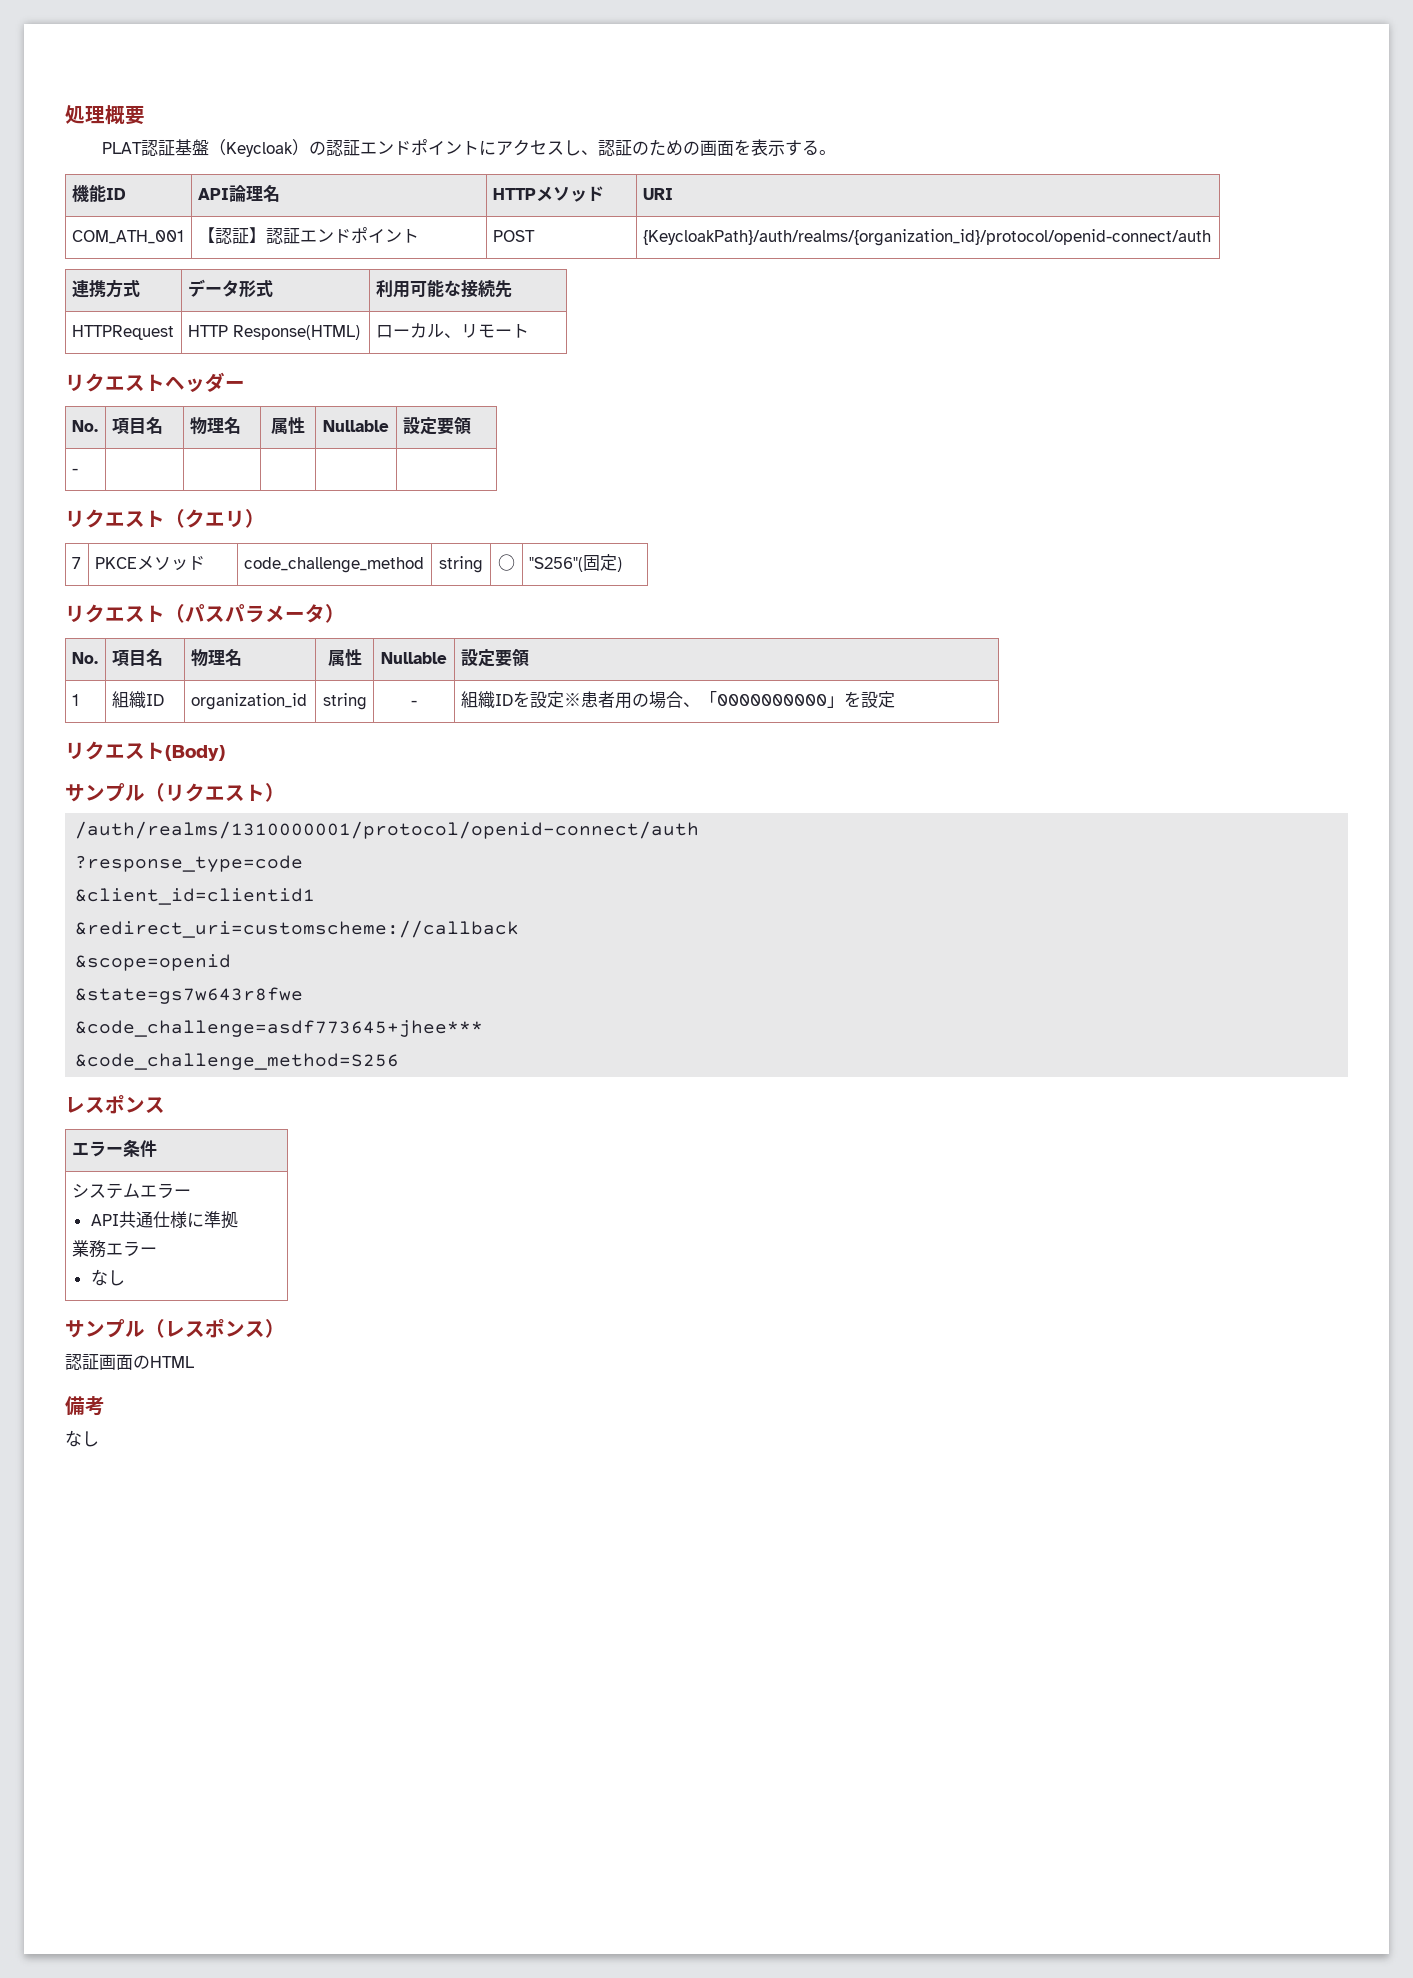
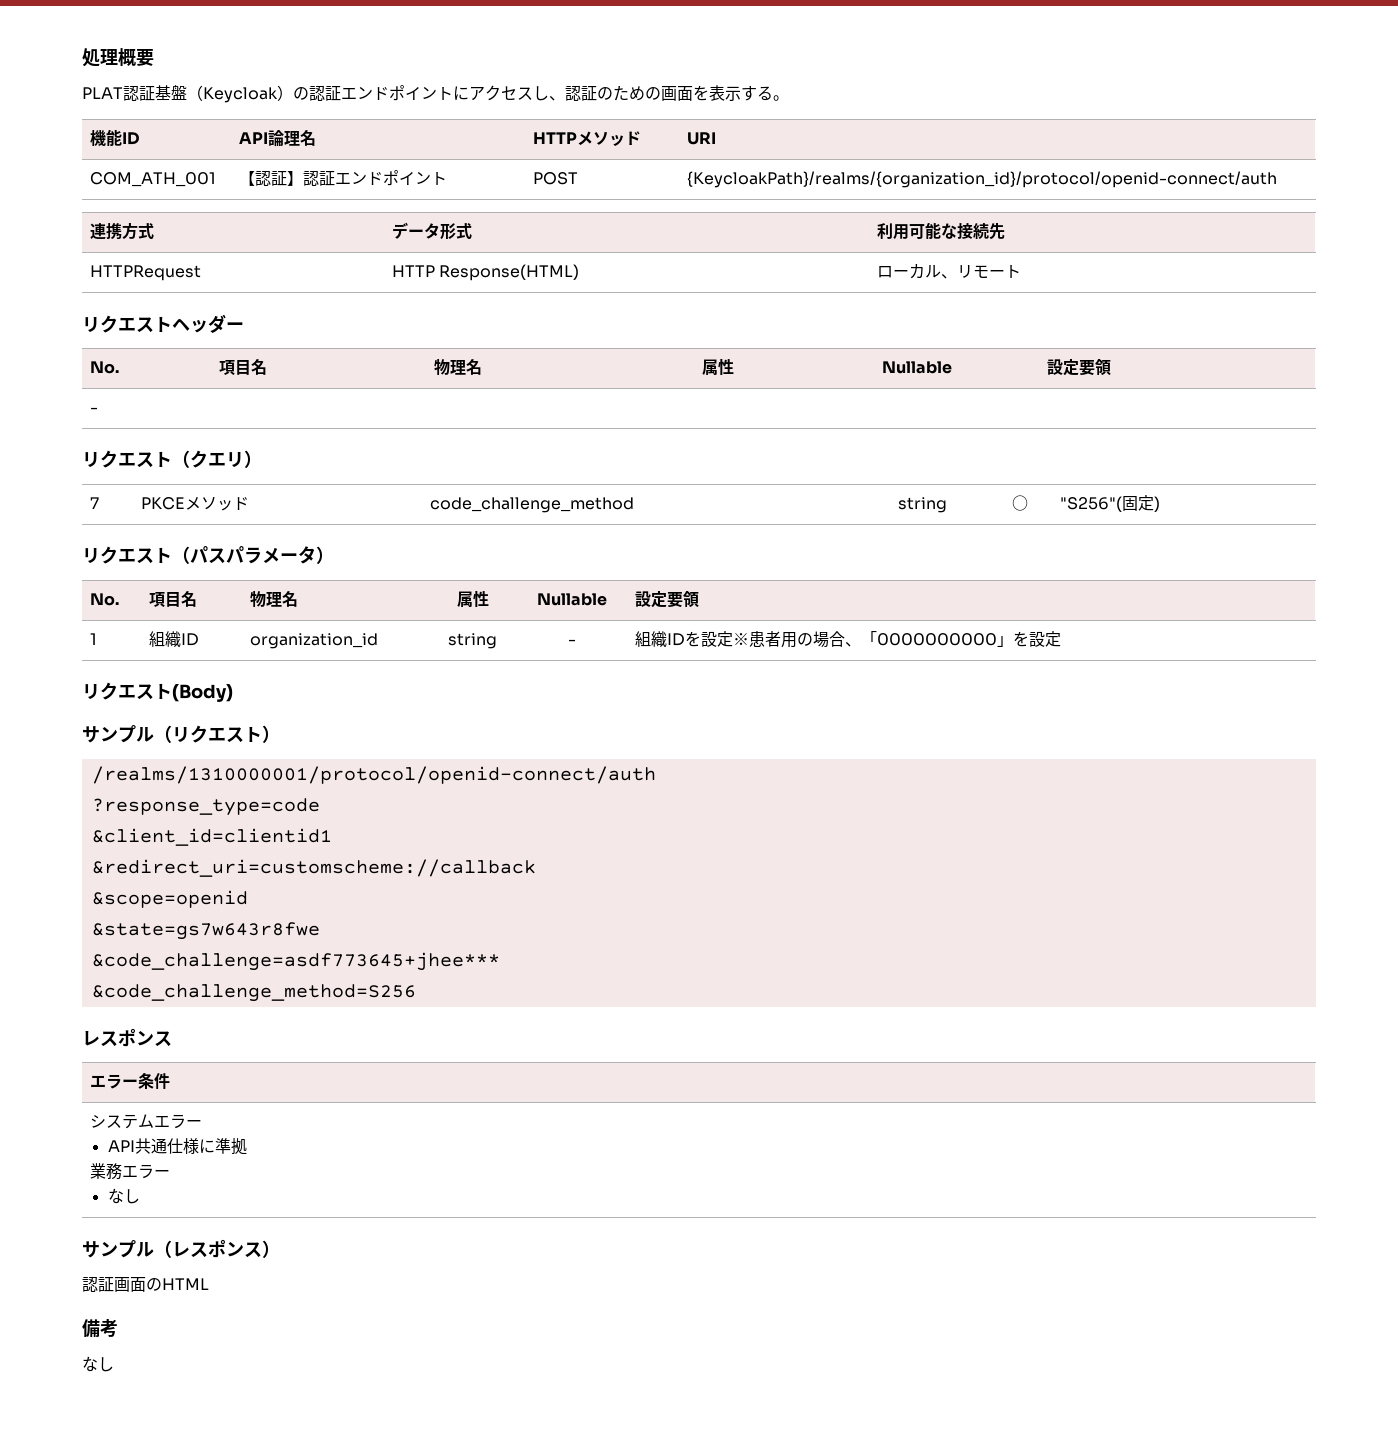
[642,229,1211,246] {KeycloakPath}/auth/realms/{organization_id}/protocol/openid-connect/auth -> [687,171,1278,188] {KeycloakPath}/realms/{organization_id}/protocol/openid-connect/auth
[75,821,700,839] /auth/realms/1310000001/protocol/openid-connect/auth -> [91,766,656,784] /realms/1310000001/protocol/openid-connect/auth

